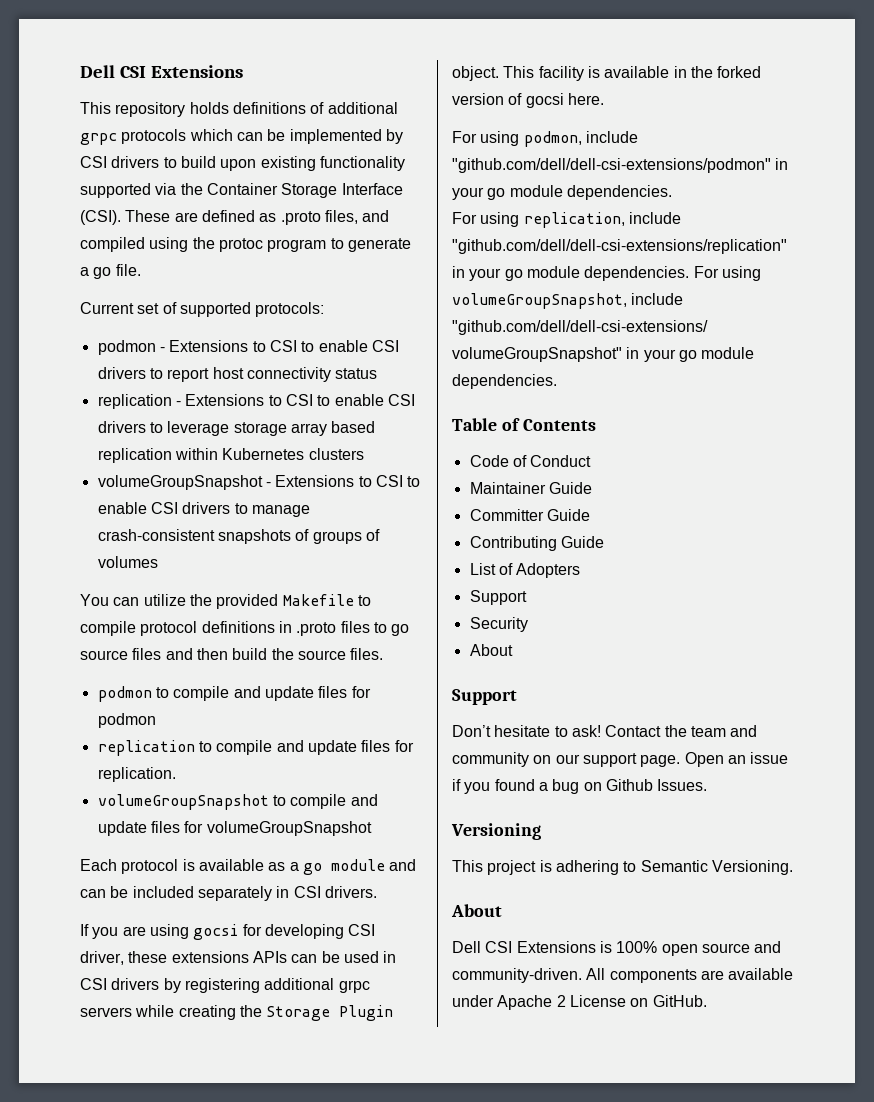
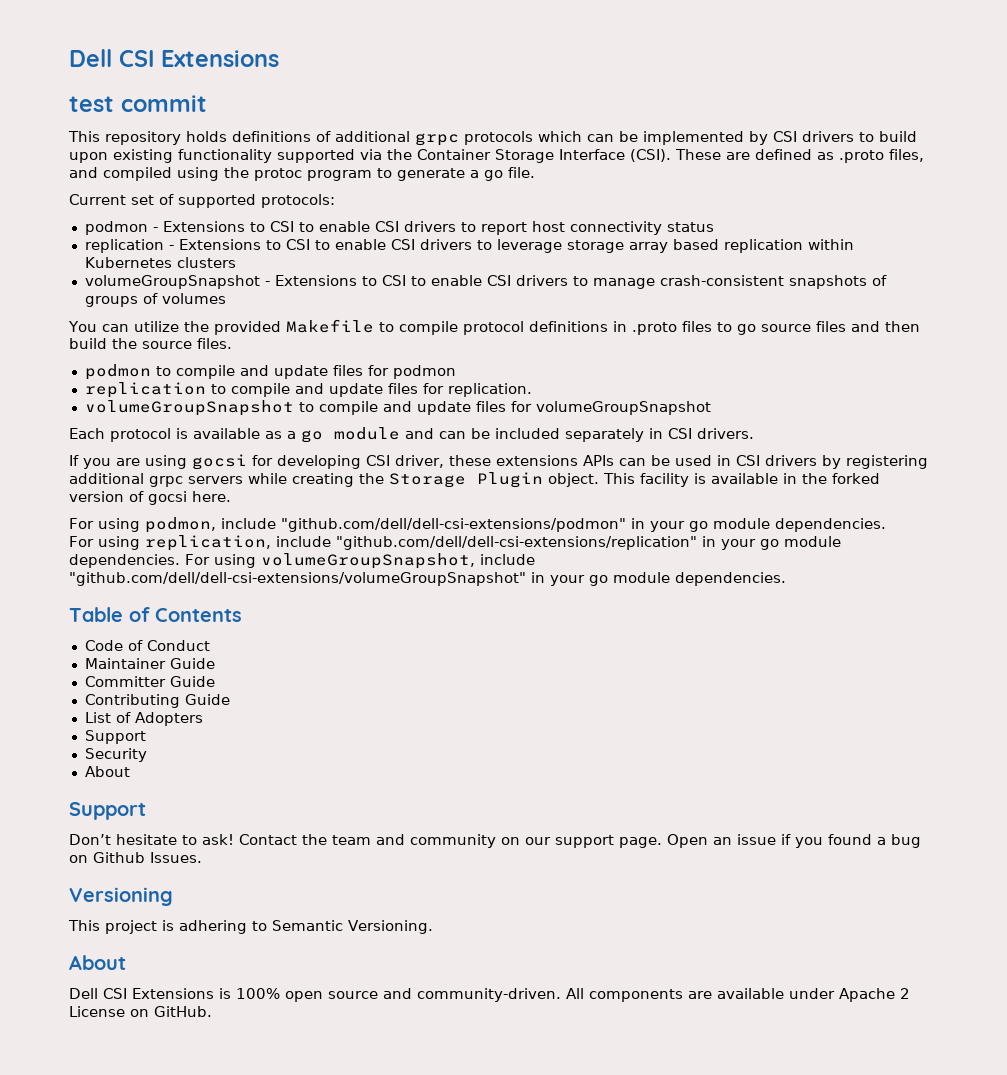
[80,65,244,78] Dell CSI Extensions -> [69,49,279,67] [69,95,207,112] Dell CSI Extensions // test commit

